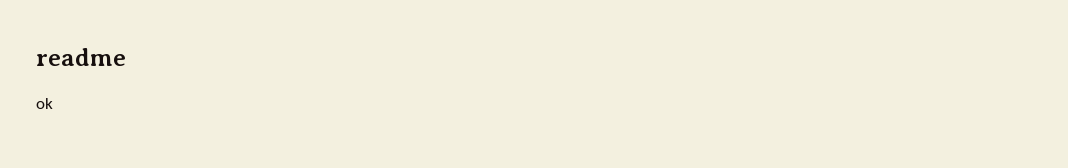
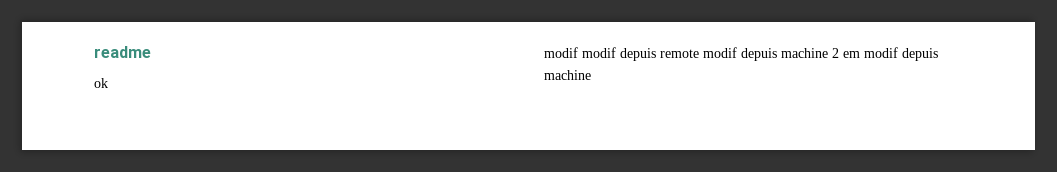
(53, 103) none -> [544,47,938,61] [544,70,591,80] // modif modif depuis remote modif depuis machine 2 em modif depuis machine

